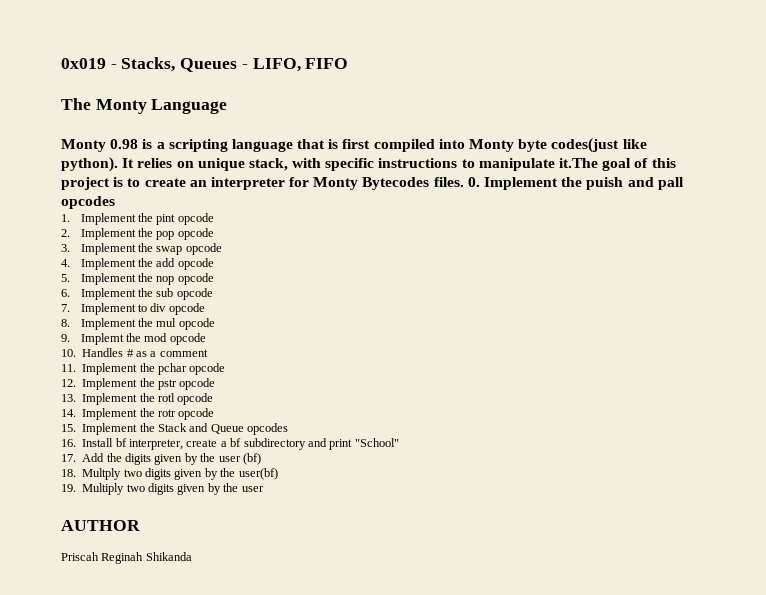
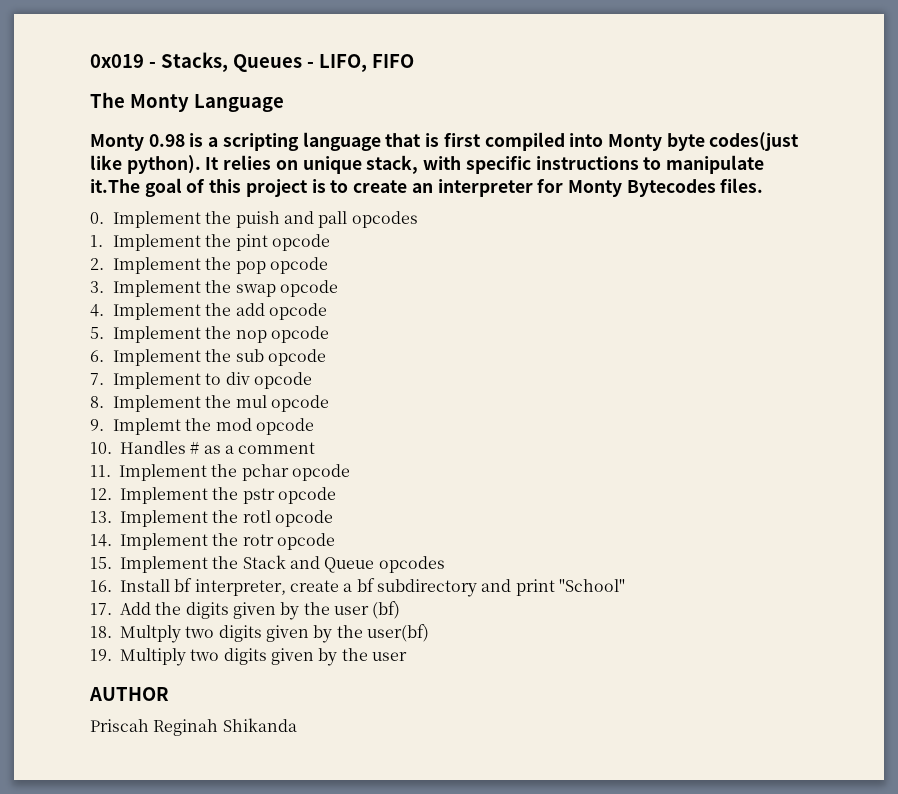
(464, 182) none -> (764, 185) //

